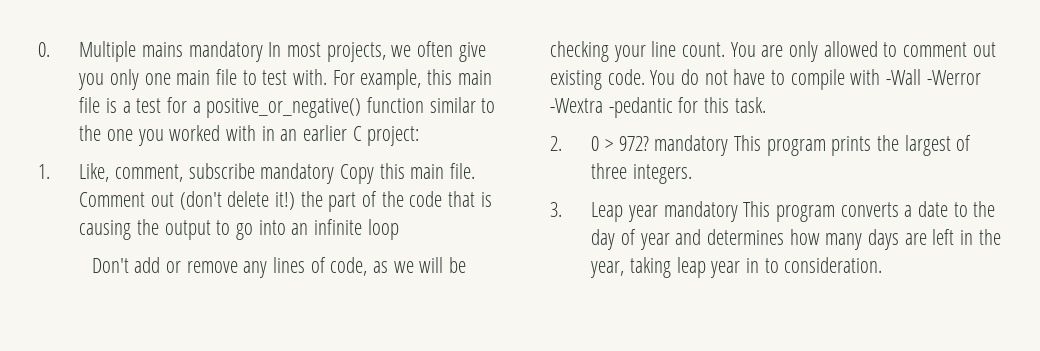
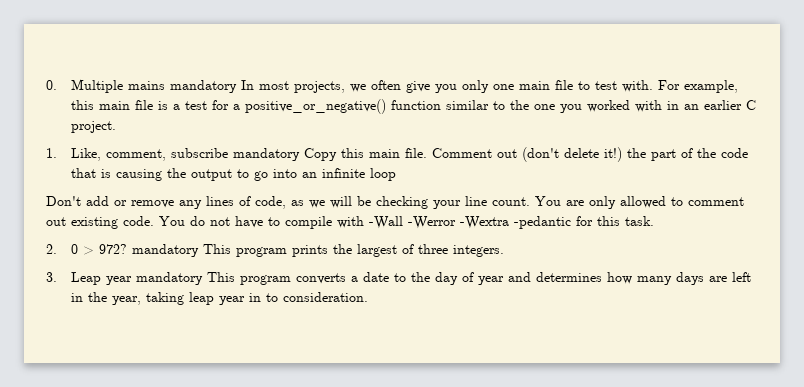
[367,126,420,146] project: -> [71,121,117,133] project.

